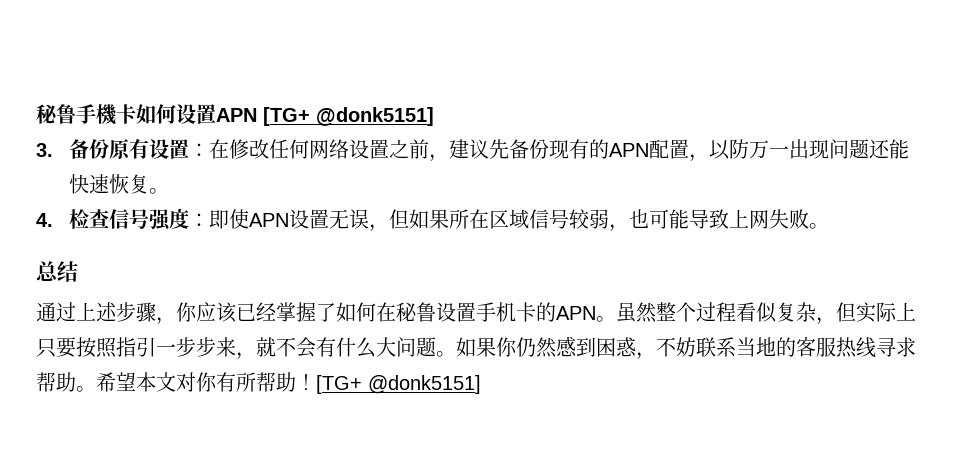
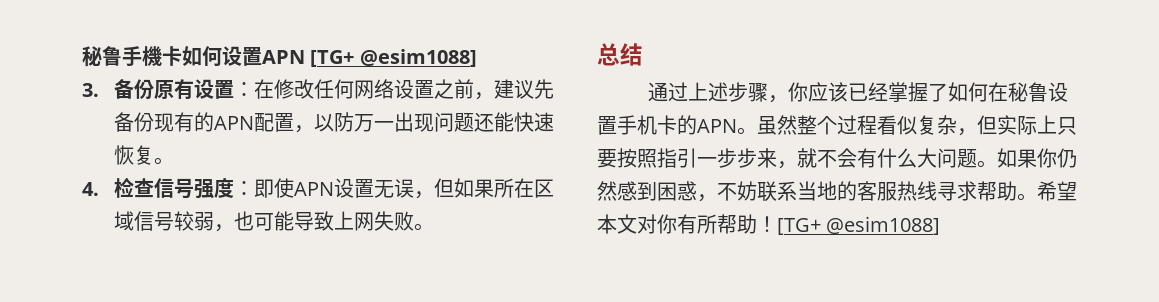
[316,107,434,126] @donk5151] -> [359,49,477,67] @esim1088]
[368,375,481,394] @donk5151] -> [826,216,941,235] @esim1088]

